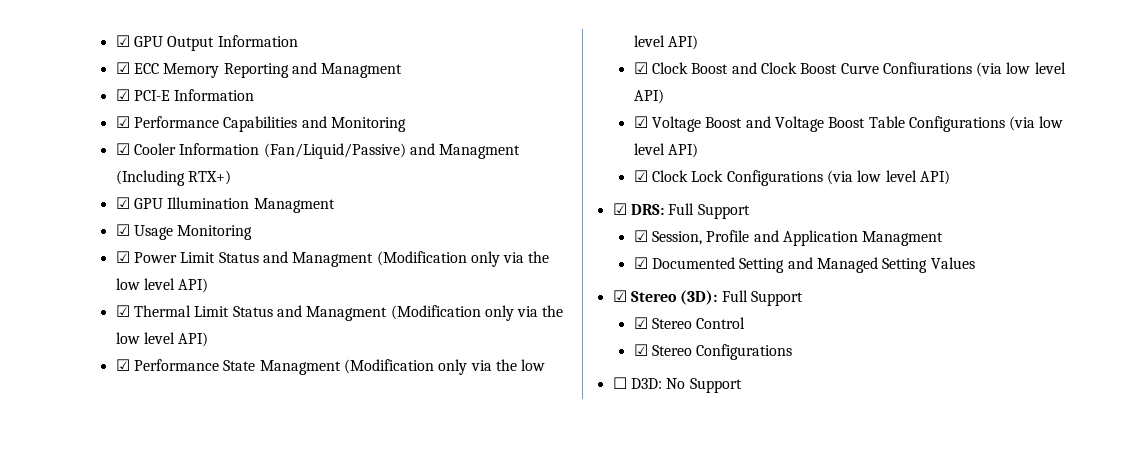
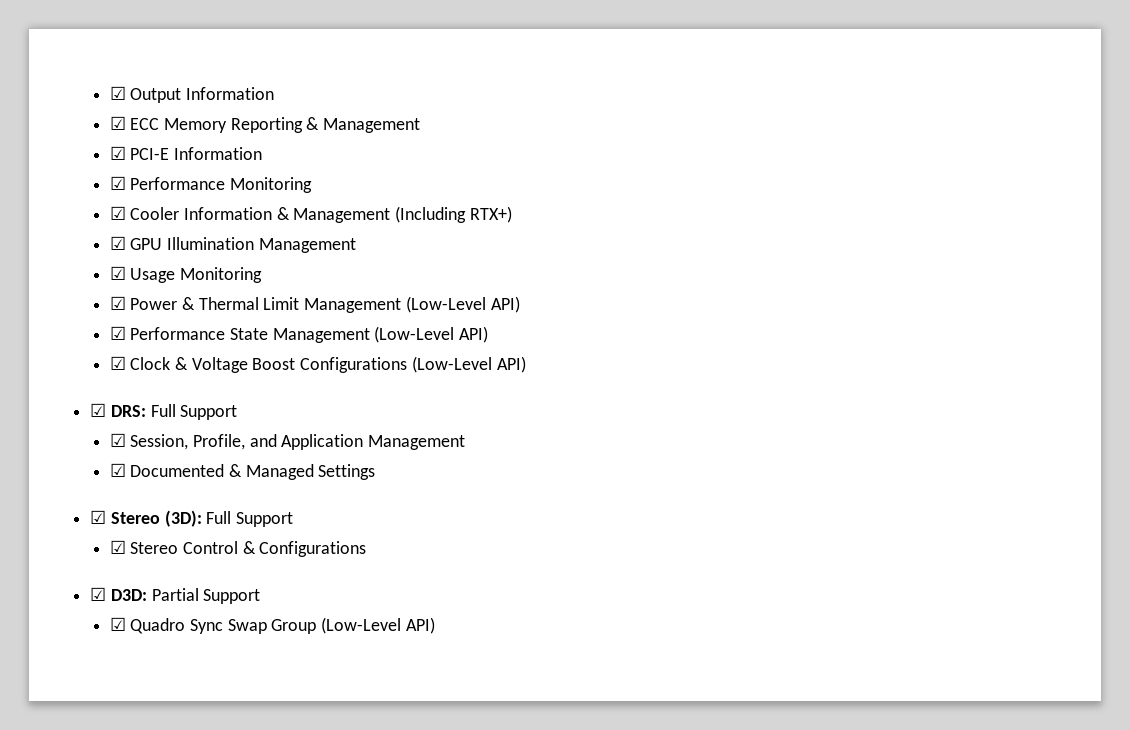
[115,35,163,47] ☑ GPU -> [109,86,126,100] ☑
[291,62,403,78] and Managment -> [306,117,421,133] & Management
[223,116,327,132] Capabilities and -> (226, 183) none
[263,143,521,159] (Fan/Liquid/Passive) and Managment -> [276,207,391,223] & Management
[253,198,335,213] Managment -> [258,238,356,253] Management
[180,251,550,267] [115,278,209,293] [115,305,564,321] [115,332,209,347] [115,359,546,375] [633,35,698,50] [633,62,1066,77] [633,89,664,104] [633,116,1064,132] [633,143,698,158] [633,170,917,186] Limit Status and Managment (Modification only via the low level API) // ☑ Thermal Limit Status and Managment (Modification only via the low level API) // ☑ Performance State Managment (Modification only via the low level API) // ☑ Clock Boost and Clock Boost Curve Confiurations (via low level API) // ☑ Voltage Boost and Voltage Boost Table Configurations (via low level API) // ☑ Clock Lock Configurations (via low level -> [181,296,520,313] [109,326,489,343] [109,356,492,373] & Thermal Limit Management (Low-Level API) // ☑ Performance State Management (Low-Level API) // ☑ Clock & Voltage Boost Configurations (Low-Level
[706,230,750,242] Profile -> [192,434,245,450] Profile,
[862,231,944,246] Managment -> [368,435,466,450] Management
[739,257,975,273] Setting and Managed Setting Values -> [228,464,376,480] & Managed Settings
[633,344,793,360] [612,377,742,393] // ☑ Stereo Configurations // ☐ D3D: No Support -> [242,541,367,557] [90,587,261,604] [109,617,435,634] & Configurations // ☑ D3D: Partial Support // ☑ Quadro Sync Swap Group (Low-Level API)

